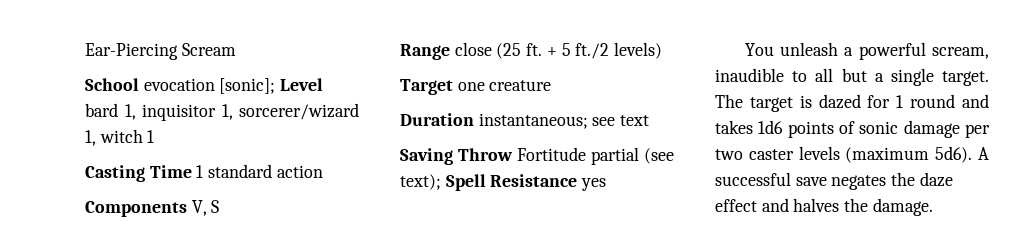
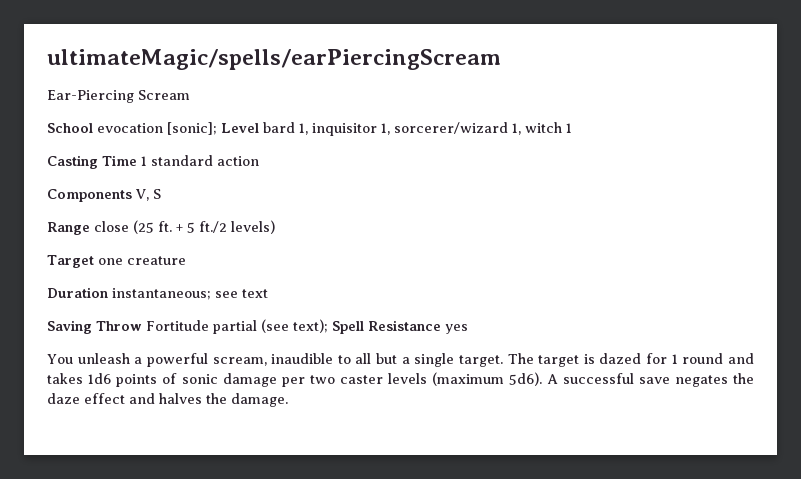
(85, 51) none -> [47,49,501,70] ultimateMagic/spells/earPiercingScream //

